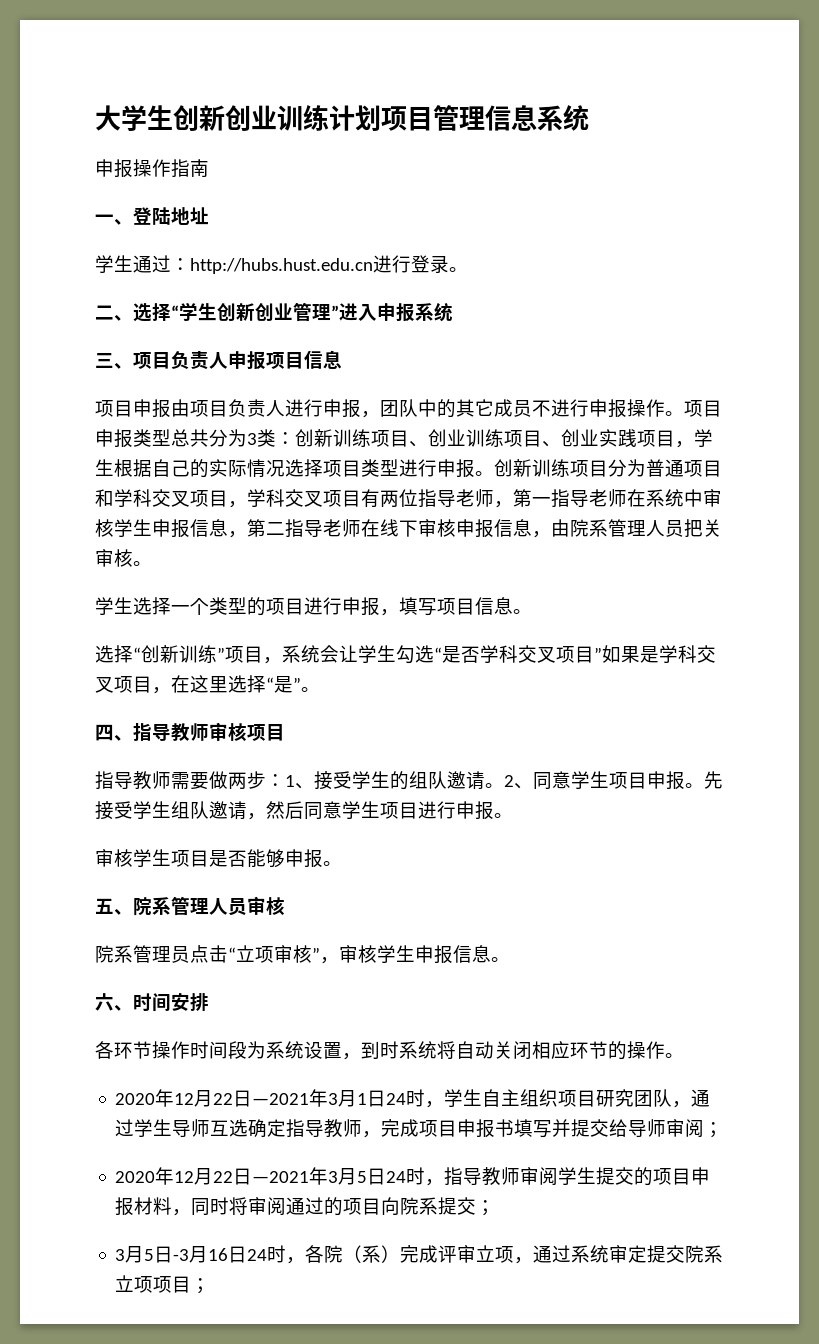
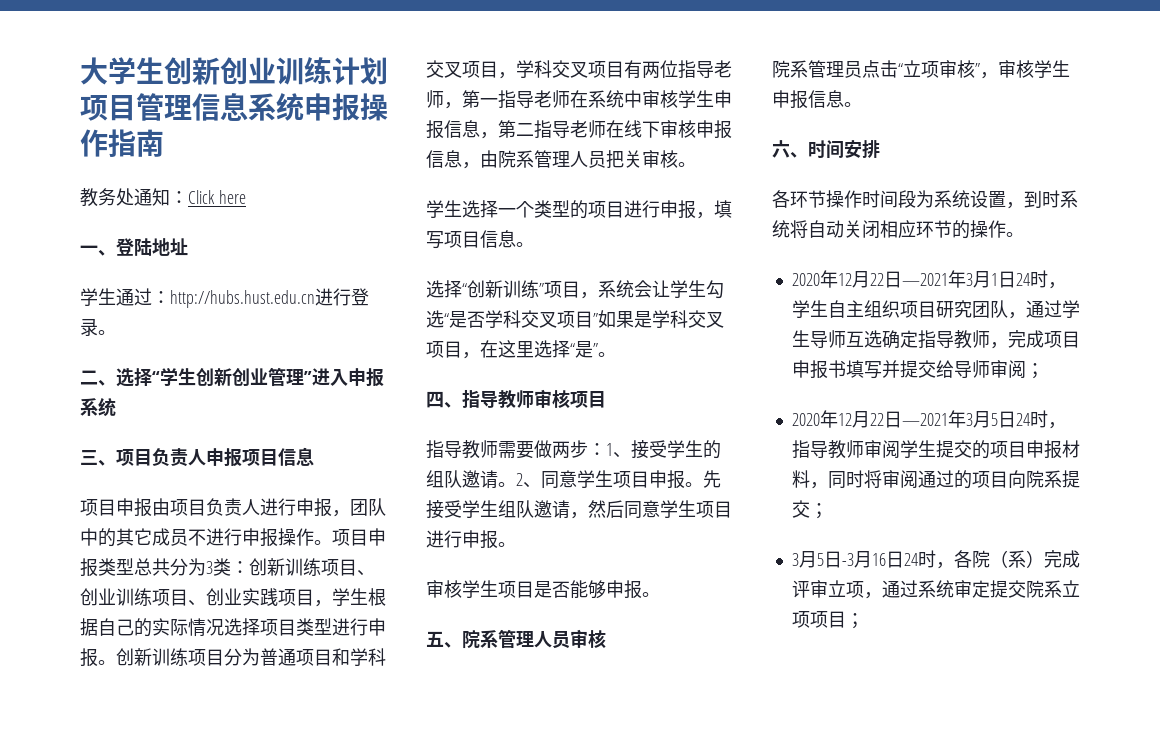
(589, 118) // -> (304, 107) none
(209, 168) none -> [80,188,246,207] // 教务处通知：Click here

